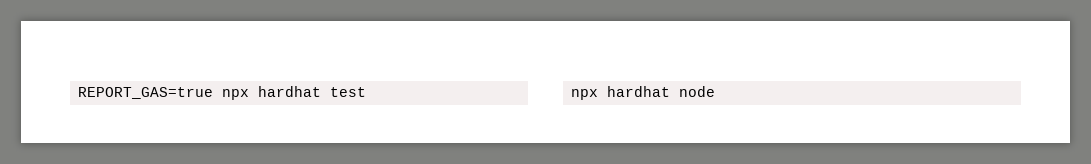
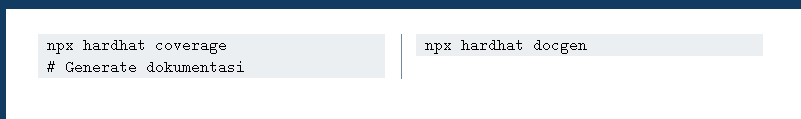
[78,86,367,100] [571,86,716,100] REPORT_GAS=true npx hardhat test // npx hardhat node -> [46,38,227,54] [46,60,245,74] [424,38,587,54] npx hardhat coverage // # Generate dokumentasi // npx hardhat docgen

